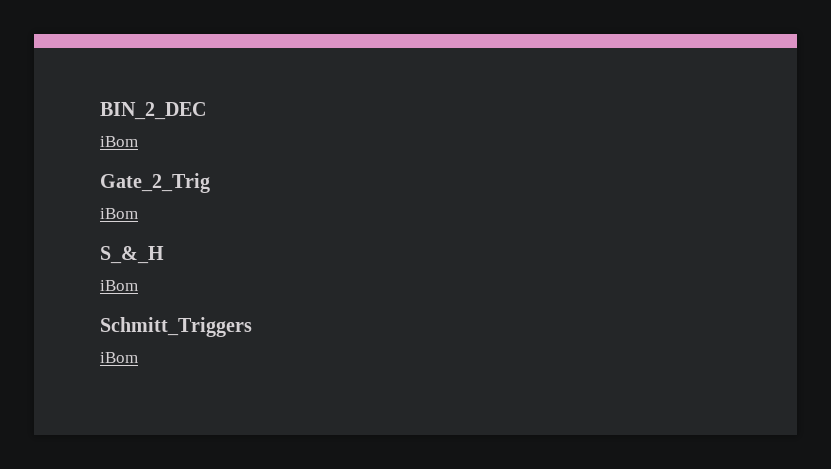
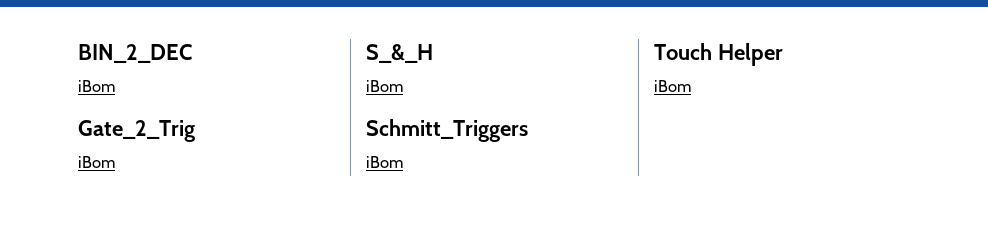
(138, 357) none -> [654,43,783,66] [654,80,691,92] // Touch Helper // iBom

